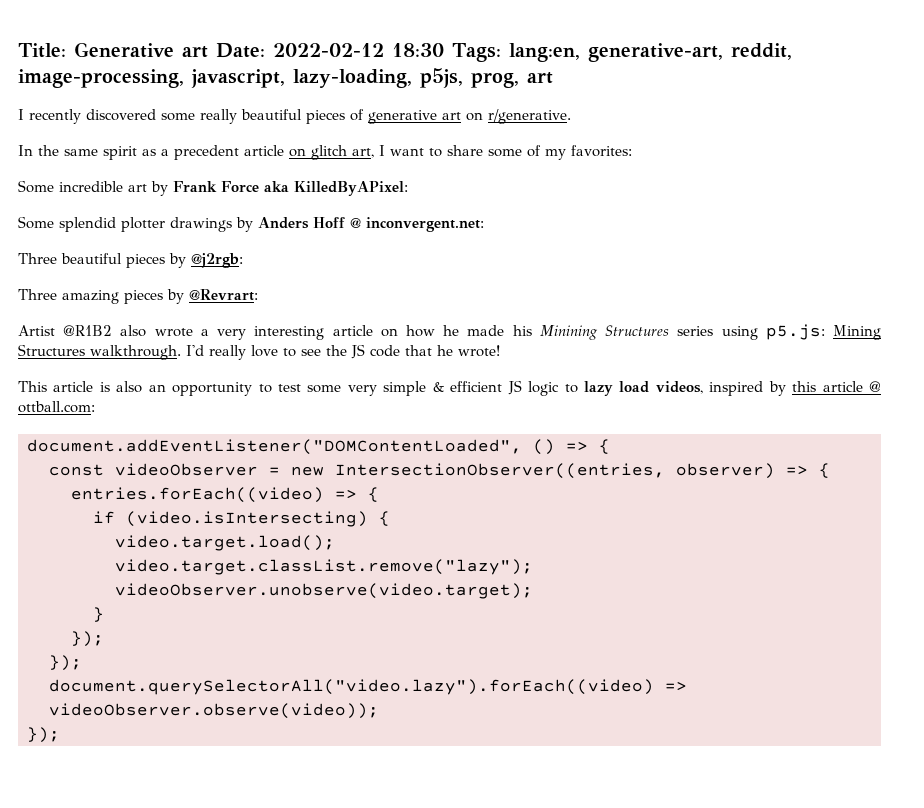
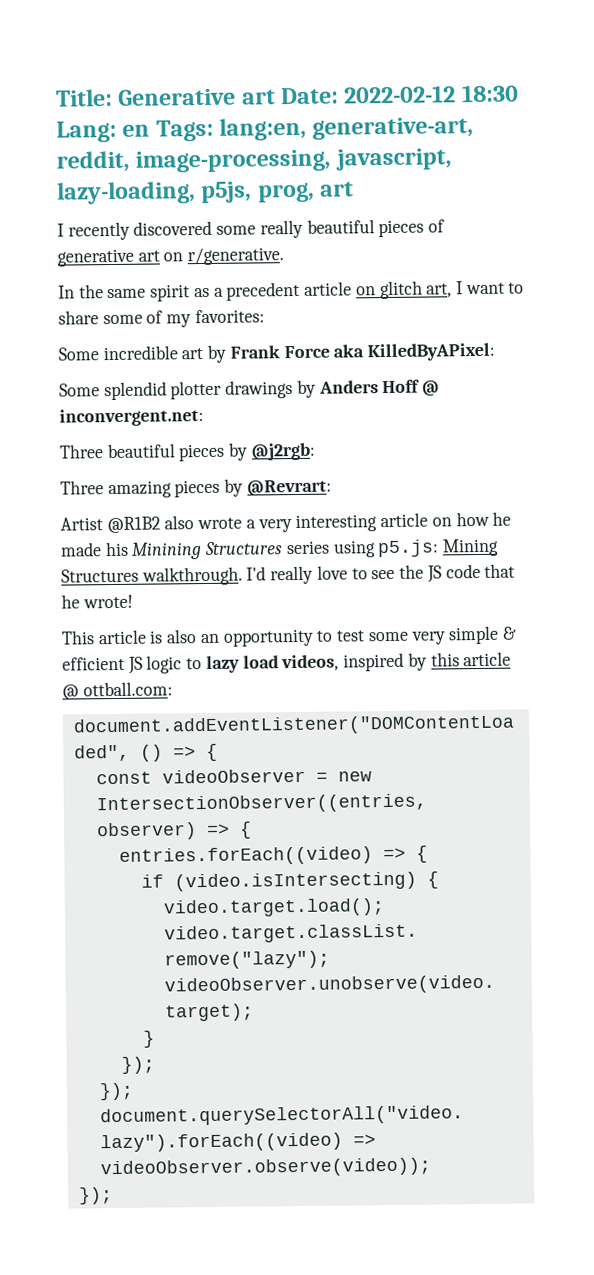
(444, 50) none -> [56,120,151,143] Lang: en

